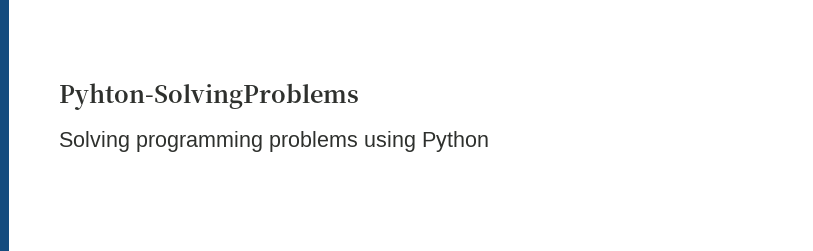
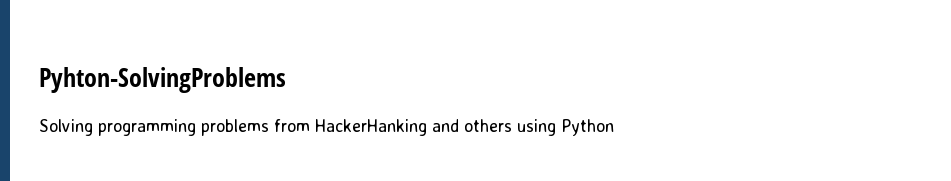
(358, 141) none -> [274,119,512,136] from HackerHanking and others

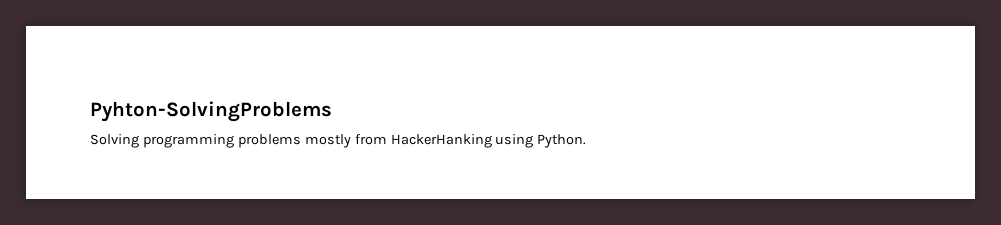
(269, 127) none -> [304,134,351,148] mostly
[432,119,614,136] and others using Python -> [495,134,587,148] using Python.

